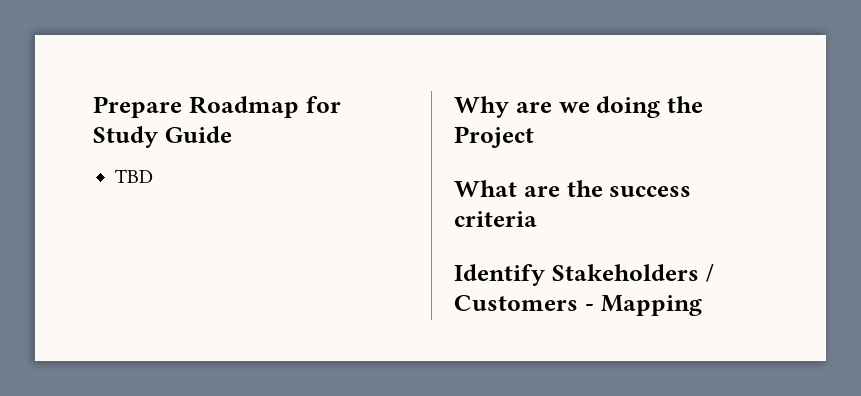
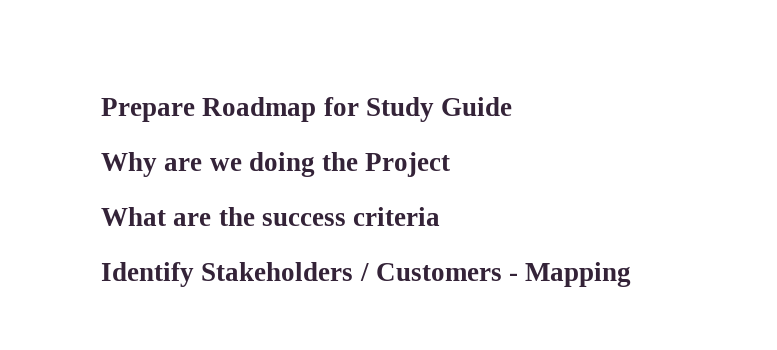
[115,169,153,183] // TBD -> (513, 106) none

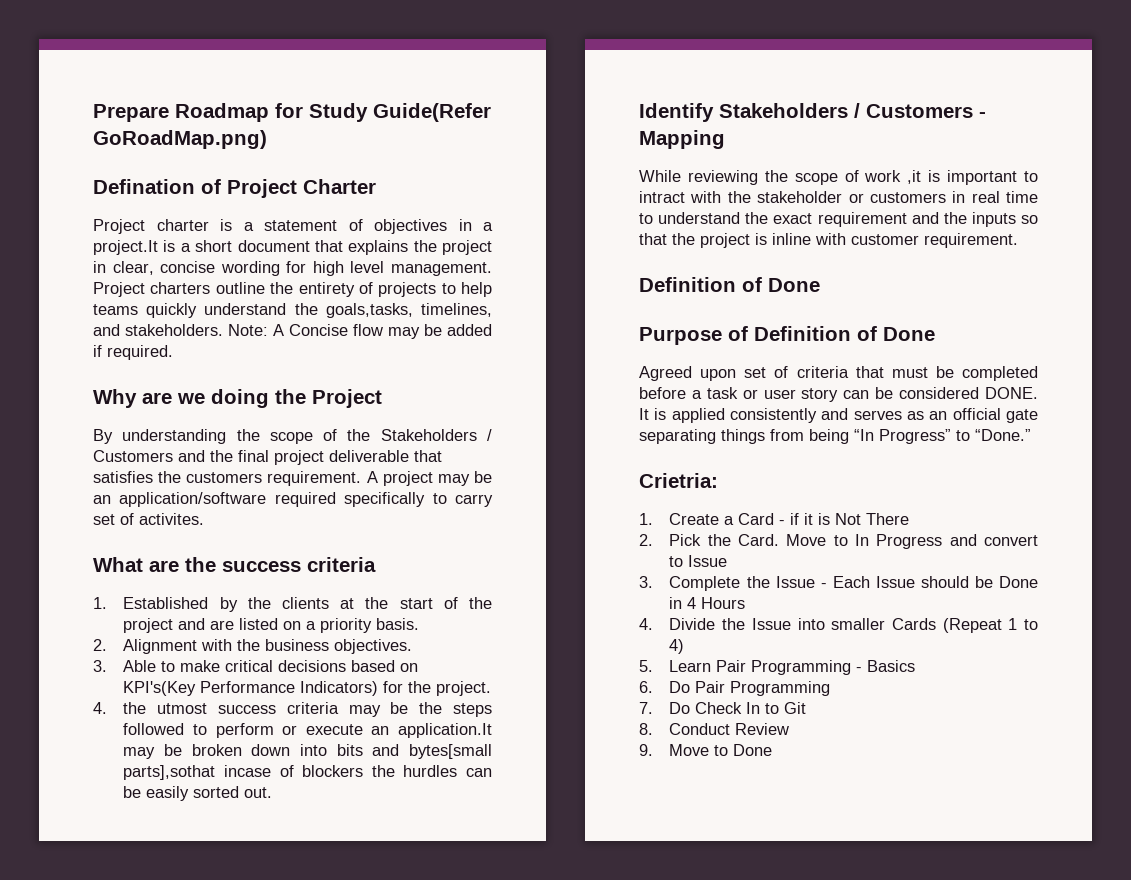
[441,97,513,116] Guide -> [373,103,491,122] [93,130,267,149] [93,179,376,198] [93,219,493,234] [93,240,492,255] [93,261,492,276] [93,282,492,297] [93,303,492,318] [93,324,492,339] [93,345,173,360] Guide(Refer GoRoadMap.png) // Defination of Project Charter // Project charter is a statement of objectives in a project.It is a short document that explains the project in clear, concise wording for high level management. Project charters outline the entirety of projects to help teams quickly understand the goals,tasks, timelines, and stakeholders. Note: A Concise flow may be added if required.
(451, 164) none -> [93,429,492,444] [93,450,442,465] [93,471,493,486] [93,492,493,507] [93,513,204,525] // By understanding the scope of the Stakeholders / Customers and the final project deliverable that satisfies the customers requirement. A project may be an application/software required specifically to carry set of activites.
(441, 216) none -> [93,597,492,612] [123,618,420,633] [93,639,413,654] [93,660,419,672] [123,681,492,696] [93,702,492,717] [123,723,492,738] [123,744,492,759] [123,765,492,780] [123,786,273,801] // 1. Established by the clients at the start of the project and are listed on a priority basis. // 2. Alignment with the business objectives. // 3. Able to make critical decisions based on KPI's(Key Performance Indicators) for the project. // 4. the utmost success criteria may be the steps followed to perform or execute an application.It may be broken down into bits and bytes[small parts],sothat incase of blockers the hurdles can be easily sorted out.
(632, 274) none -> [639,170,1038,185] [639,191,1038,203] [639,212,1038,227] [639,233,1018,248] [639,277,820,292] [639,326,935,345] [639,366,1038,381] [639,387,1038,402] [639,408,1038,423] [639,429,1031,444] [639,473,718,488] [639,513,910,525] [639,534,1038,549] [669,555,728,567] [639,576,1038,591] [669,597,746,609] [639,618,1038,633] [669,639,685,654] [639,660,916,675] [639,681,831,696] [639,702,807,714] [639,723,790,735] [639,744,773,756] // While reviewing the scope of work ,it is important to intract with the stakeholder or customers in real time to understand the exact requirement and the inputs so that the project is inline with customer requirement. // Definition of Done // Purpose of Definition of Done // Agreed upon set of criteria that must be completed before a task or user story can be considered DONE. It is applied consistently and serves as an official gate separating things from being “In Progress” to “Done.” // Crietria: // 1. Create a Card - if it is Not There // 2. Pick the Card. Move to In Progress and convert to Issue // 3. Complete the Issue - Each Issue should be Done in 4 Hours // 4. Divide the Issue into smaller Cards (Repeat 1 to 4) // 5. Learn Pair Programming - Basics // 6. Do Pair Programming // 7. Do Check In to Git // 8. Conduct Review // 9. Move to Done

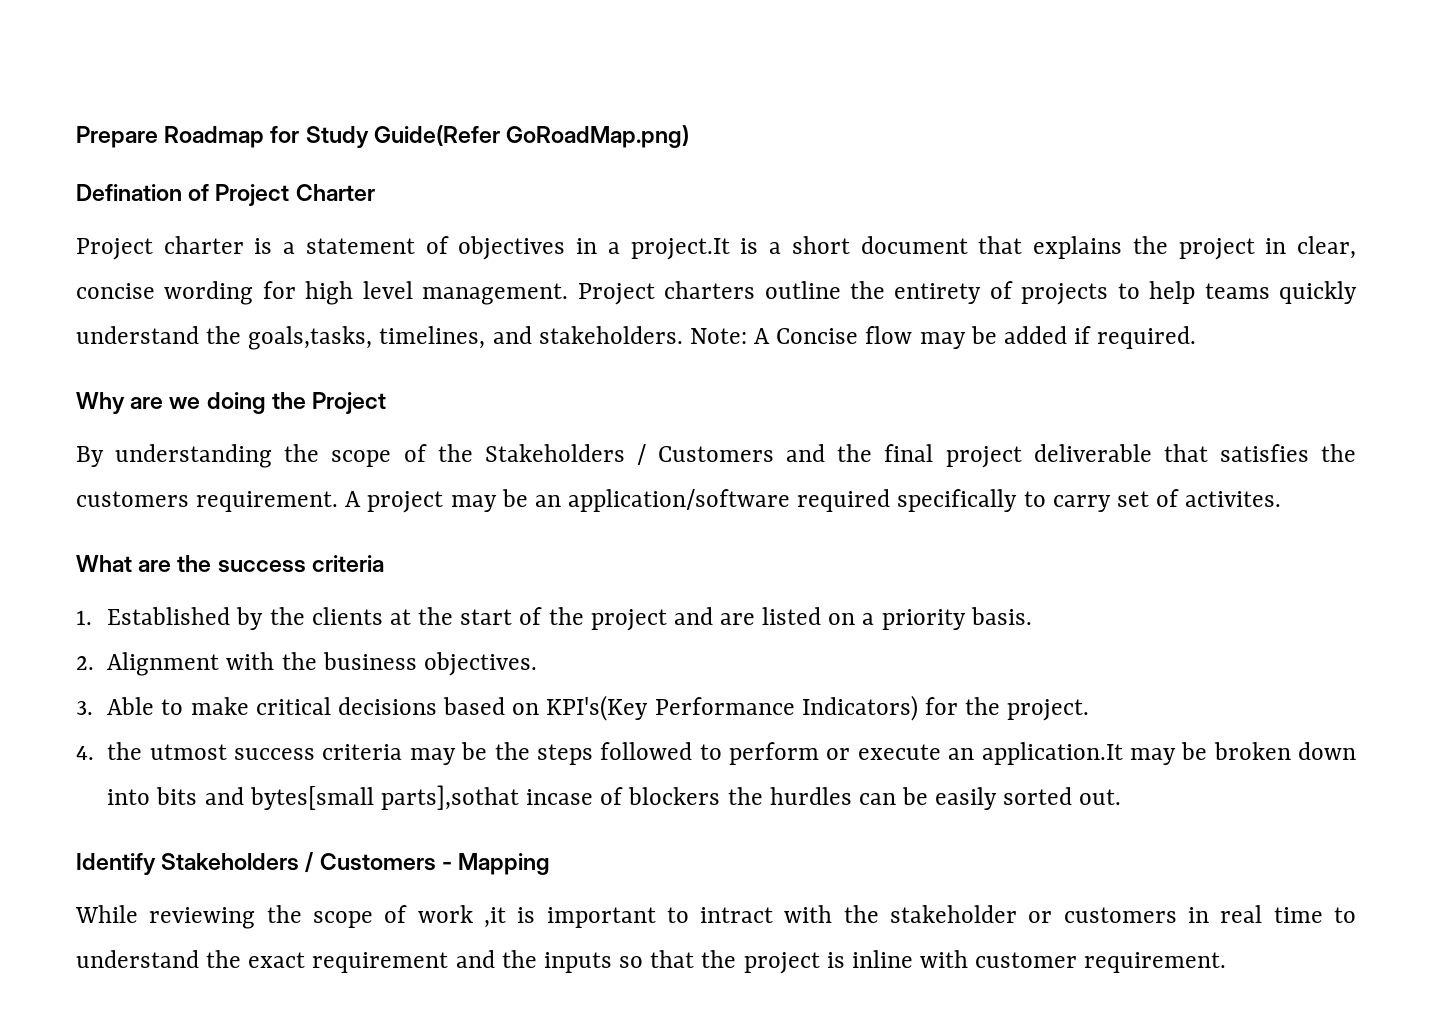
[639,277,820,292] [639,326,935,345] [639,366,1038,381] [639,387,1038,402] [639,408,1038,423] [639,429,1031,444] [639,473,718,488] [639,513,910,525] [639,534,1038,549] [669,555,728,567] [639,576,1038,591] [669,597,746,609] [639,618,1038,633] [669,639,685,654] [639,660,916,675] [639,681,831,696] [639,702,807,714] [639,723,790,735] [639,744,773,756] // Definition of Done // Purpose of Definition of Done // Agreed upon set of criteria that must be completed before a task or user story can be considered DONE. It is applied consistently and serves as an official gate separating things from being “In Progress” to “Done.” // Crietria: // 1. Create a Card - if it is Not There // 2. Pick the Card. Move to In Progress and convert to Issue // 3. Complete the Issue - Each Issue should be Done in 4 Hours // 4. Divide the Issue into smaller Cards (Repeat 1 to 4) // 5. Learn Pair Programming - Basics // 6. Do Pair Programming // 7. Do Check In to Git // 8. Conduct Review // 9. Move to Done -> (1227, 962) none

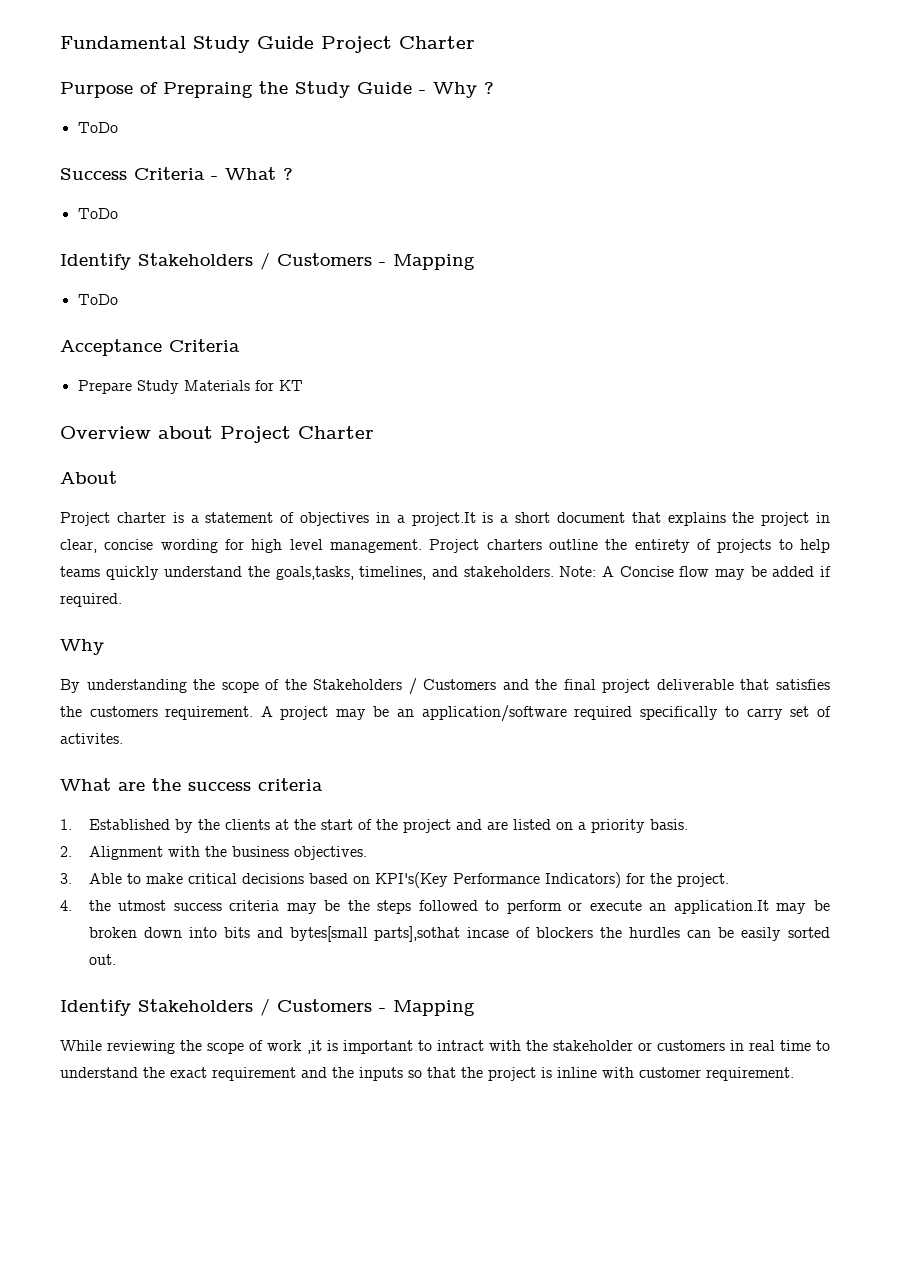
[76,125,690,148] [76,184,375,206] Prepare Roadmap for Study Guide(Refer GoRoadMap.png) // Defination of Project Charter -> [60,36,475,53] [60,81,494,98] [77,122,118,133] [60,167,293,180] [77,208,118,219] [60,252,475,270] [77,294,118,305] [60,339,240,356] [77,380,303,394] [60,426,374,443] [60,471,117,484] Fundamental Study Guide Project Charter // Purpose of Prepraing the Study Guide - Why ? // ToDo // Success Criteria - What ? // ToDo // Identify Stakeholders / Customers - Mapping // ToDo // Acceptance Criteria // Prepare Study Materials for KT // Overview about Project Charter // About
[130,392,387,414] are we doing the Project -> (104, 647) none

